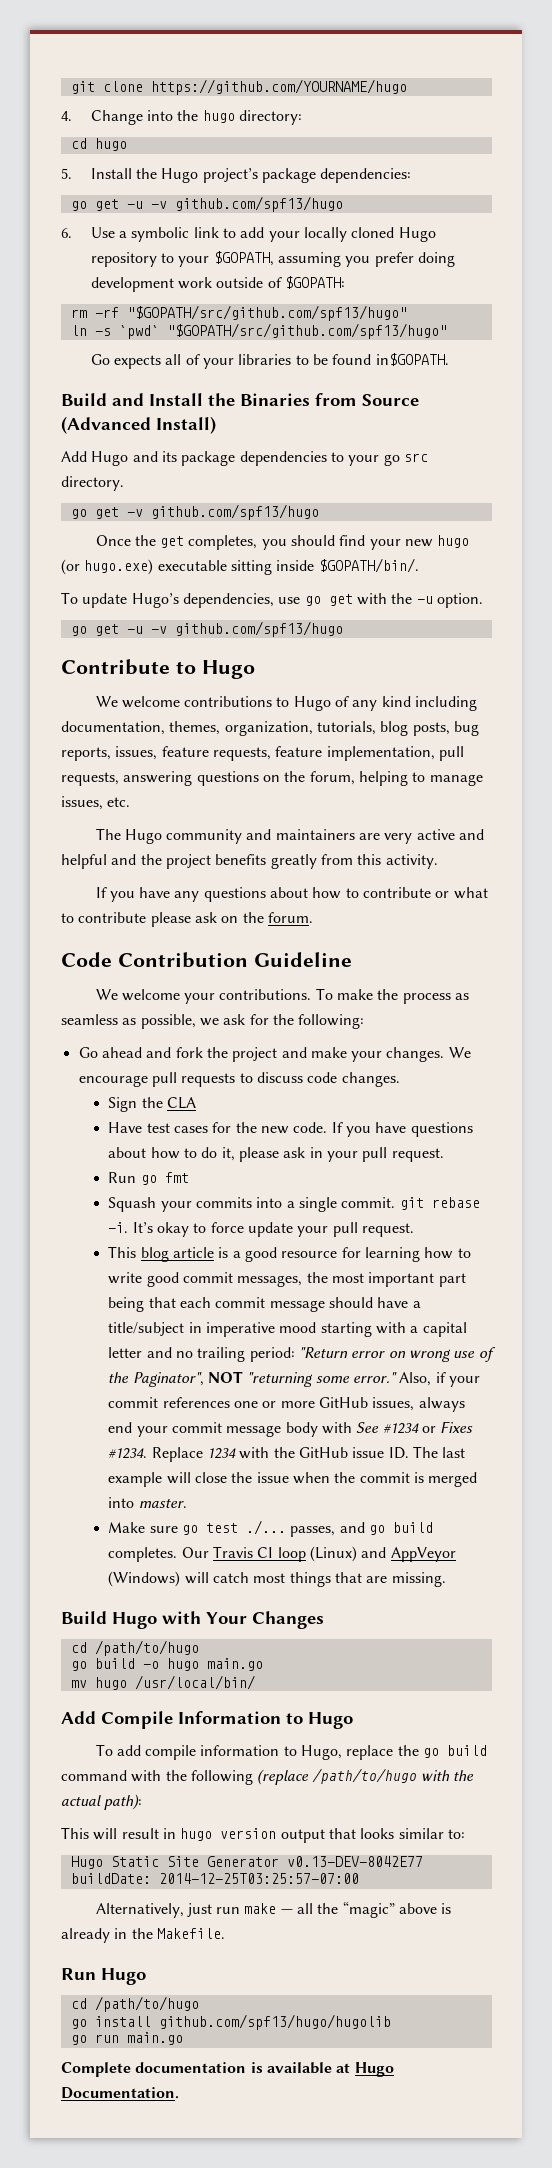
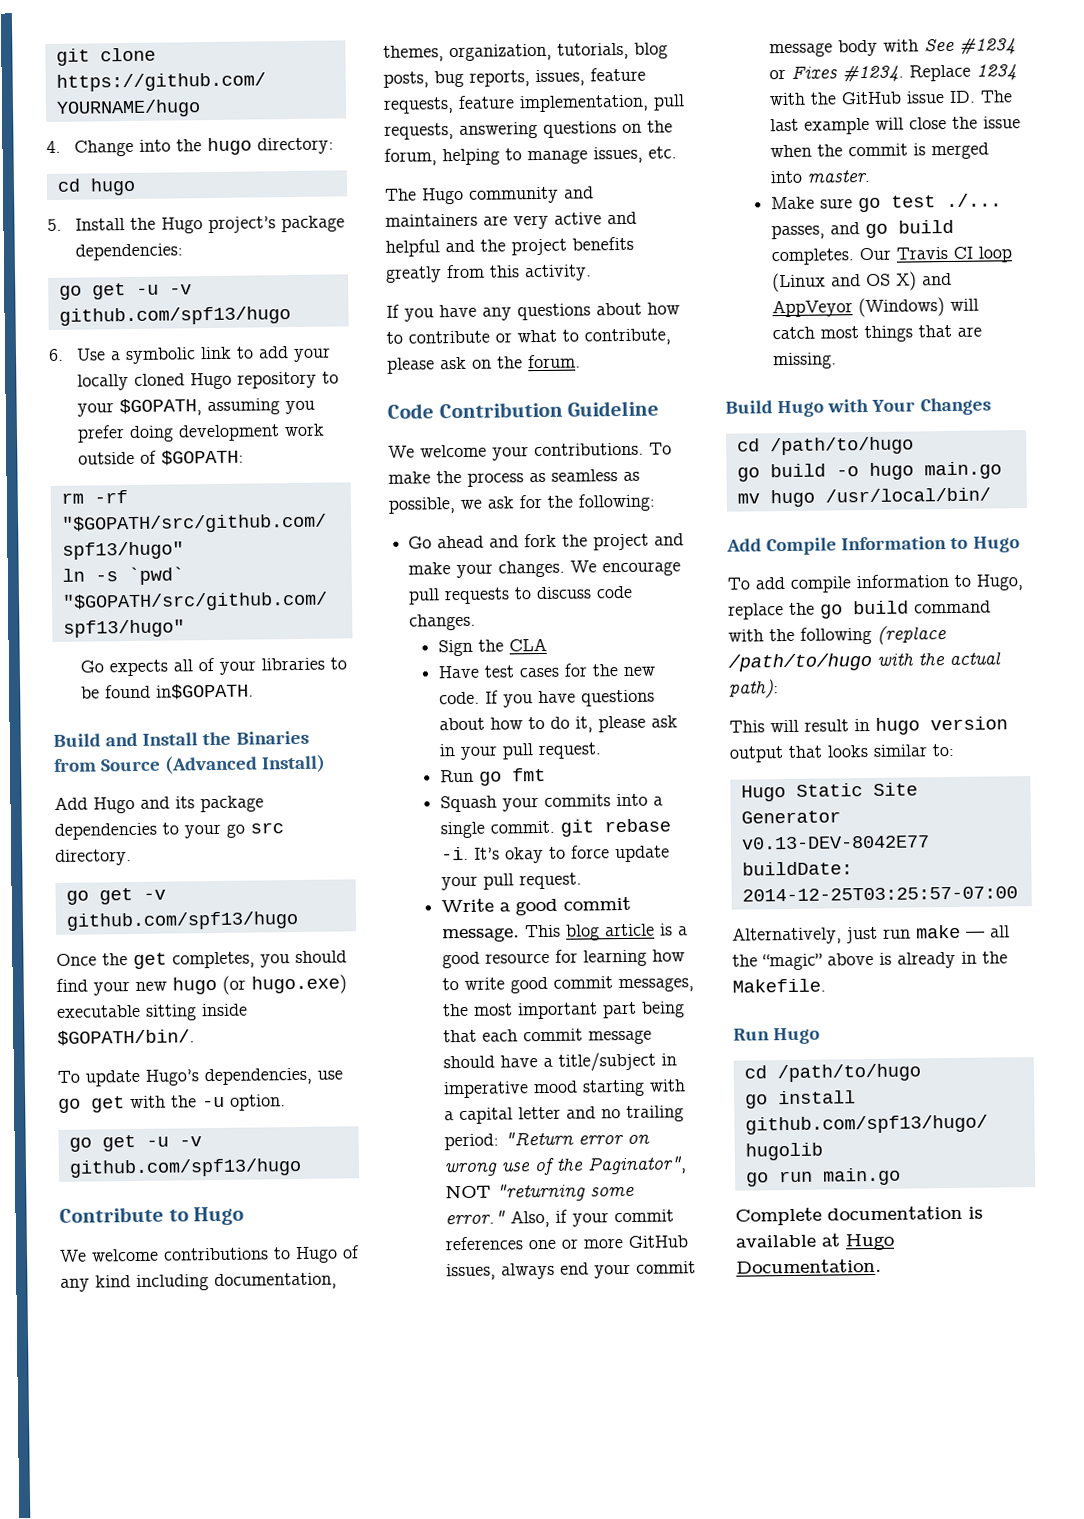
[78,912,147,923] contribute -> [584,328,671,346] contribute,
(414, 1230) none -> [440,896,631,916] [441,927,520,943] Write a good commit message.
[309,1546,357,1562] (Linux) -> [771,271,917,293] (Linux and OS X)

